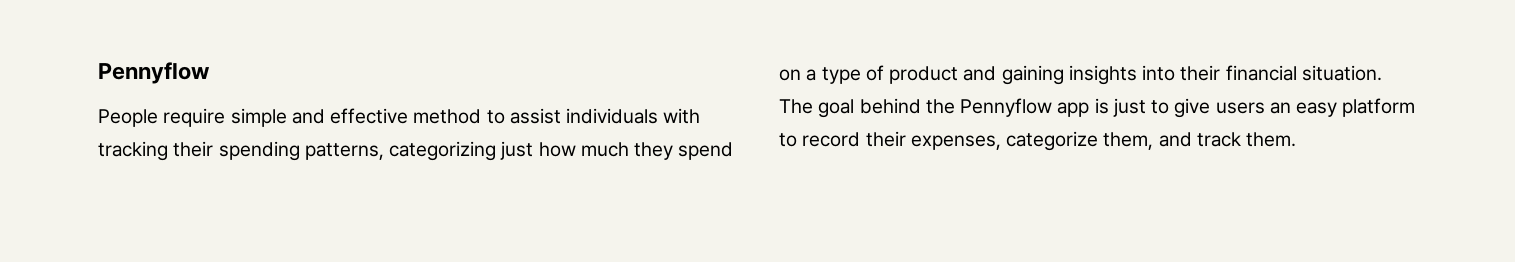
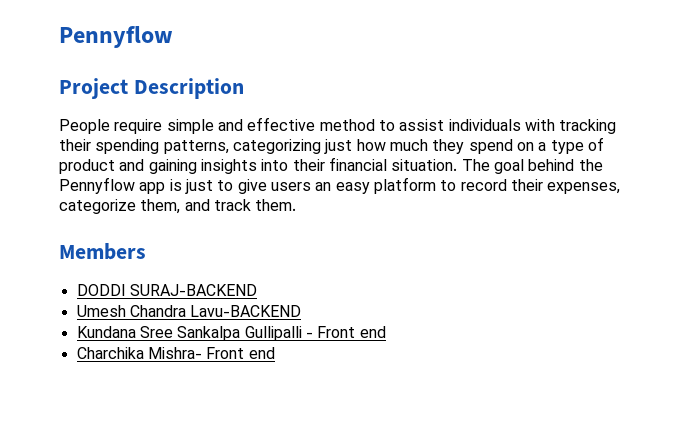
[98,62,210,84] Pennyflow -> [59,26,173,48] [59,78,244,99] Pennyflow // Project Description
(1297, 139) none -> [59,243,146,260] [76,284,257,296] [76,305,302,317] [76,326,386,341] [76,347,275,359] // Members // DODDI SURAJ-BACKEND // Umesh Chandra Lavu-BACKEND // Kundana Sree Sankalpa Gullipalli - Front end // Charchika Mishra- Front end

